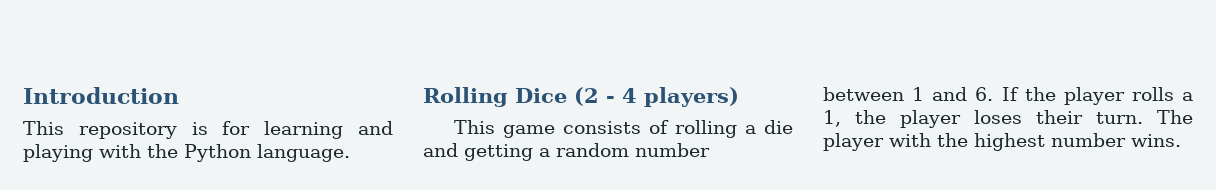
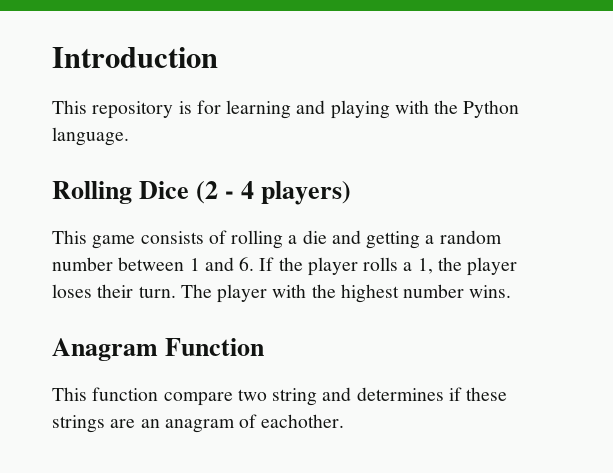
(1181, 140) none -> [52,338,265,361] [52,387,508,406] [52,414,345,433] // Anagram Function // This function compare two string and determines if these strings are an anagram of eachother.

